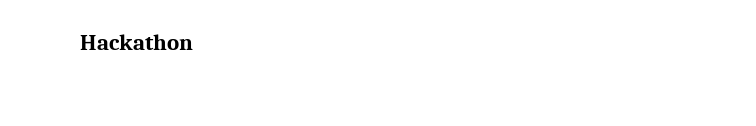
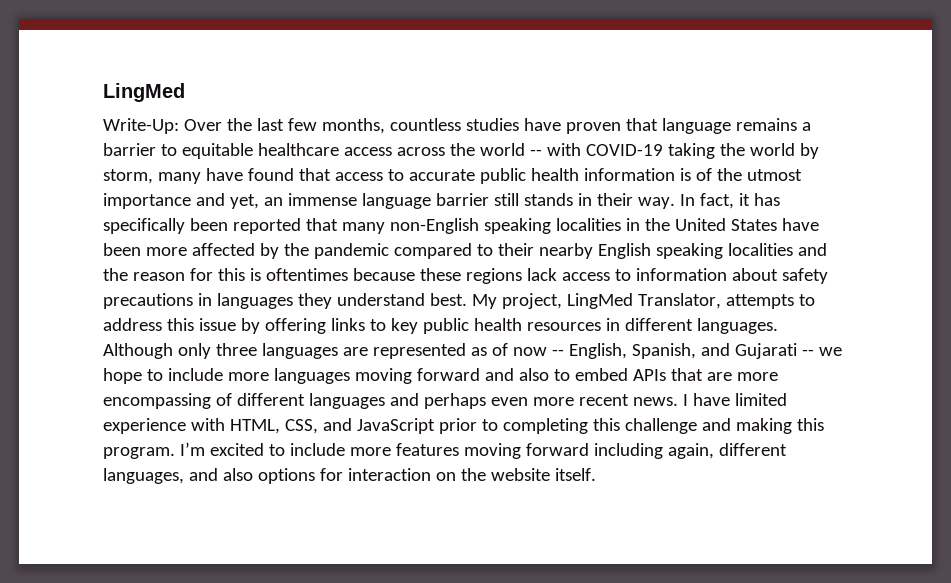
[80,34,193,50] Hackathon -> [103,83,185,102] [103,118,811,134] [103,143,819,159] [103,168,802,184] [103,193,780,209] [103,218,819,234] [103,243,827,259] [103,268,828,284] [103,293,815,309] [103,318,778,334] [103,343,842,359] [103,368,778,384] [103,393,787,409] [103,418,824,434] [103,442,787,459] [103,468,596,484] LingMed // Write-Up: Over the last few months, countless studies have proven that language remains a barrier to equitable healthcare access across the world -- with COVID-19 taking the world by storm, many have found that access to accurate public health information is of the utmost importance and yet, an immense language barrier still stands in their way. In fact, it has specifically been reported that many non-English speaking localities in the United States have been more affected by the pandemic compared to their nearby English speaking localities and the reason for this is oftentimes because these regions lack access to information about safety precautions in languages they understand best. My project, LingMed Translator, attempts to address this issue by offering links to key public health resources in different languages. Although only three languages are represented as of now -- English, Spanish, and Gujarati -- we hope to include more languages moving forward and also to embed APIs that are more encompassing of different languages and perhaps even more recent news. I have limited experience with HTML, CSS, and JavaScript prior to completing this challenge and making this program. I’m excited to include more features moving forward including again, different languages, and also options for interaction on the website itself.

